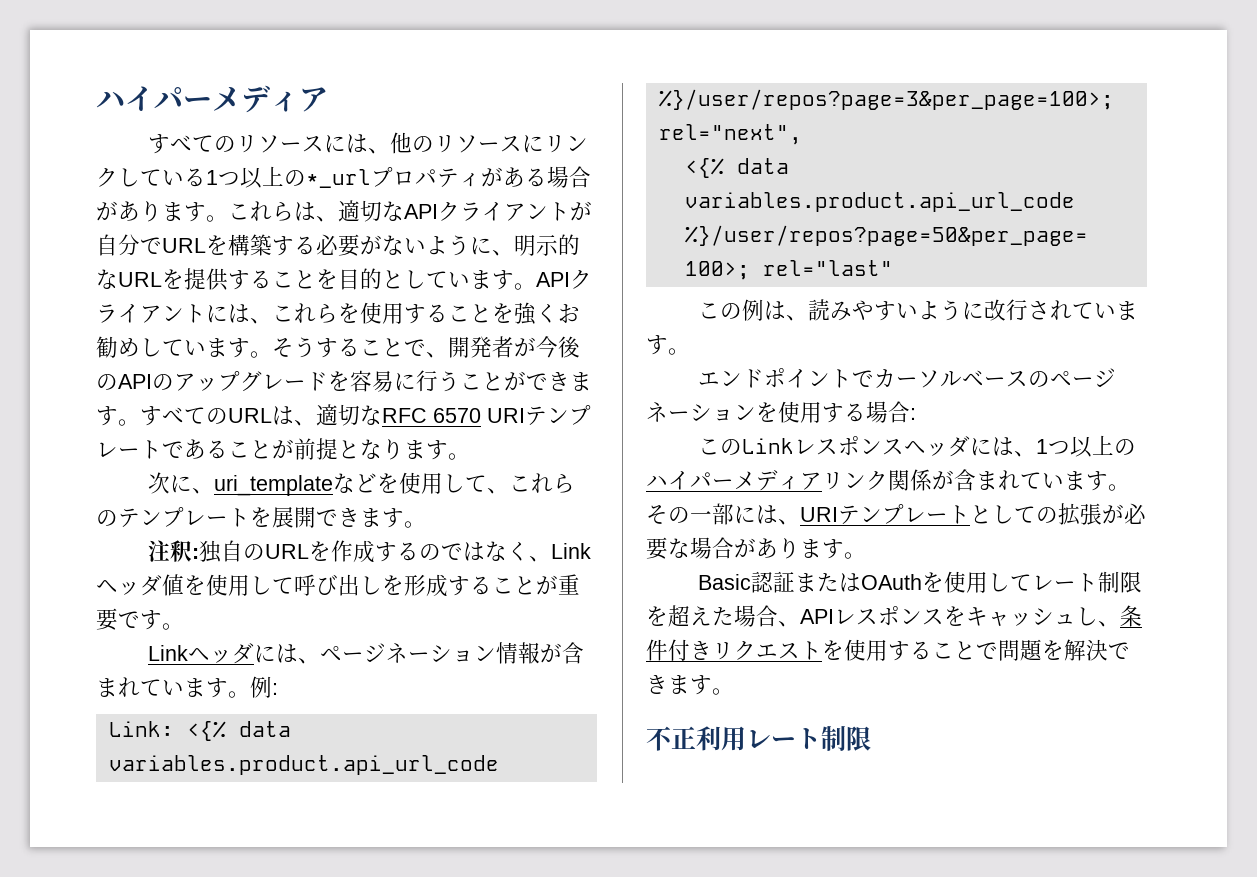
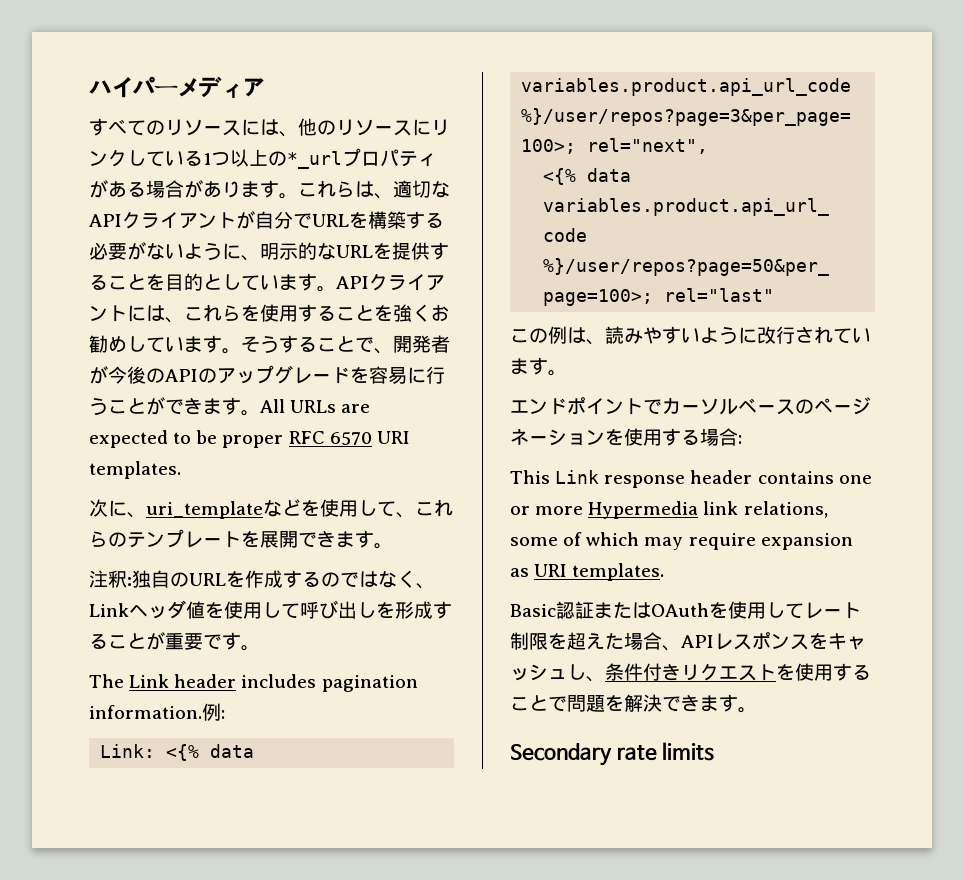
[140,404,591,426] [96,438,470,460] すべてのURLは、適切なRFC 6570 URIテンプレートであることが前提となります。 -> [260,399,371,413] [89,430,410,448] [89,461,181,479] All URLs are expected to be proper RFC 6570 URI templates.
[148,642,585,664] [96,677,250,698] Linkヘッダには、ページネーション情報が含まれています。 -> [89,674,418,692] [89,705,202,719] The Link header includes pagination information.
[698,435,1137,458] [646,469,1130,491] [646,503,1147,526] [646,537,866,560] このLinkレスポンスヘッダには、1つ以上のハイパーメディアリンク関係が含まれています。その一部には、URIテンプレートとしての拡張が必要な場合があります。 -> [510,470,872,488] [510,501,828,519] [510,532,853,550] [510,563,665,581] This Link response header contains one or more Hypermedia link relations, some of which may require expansion as URI templates.
[646,726,871,751] 不正利用レート制限 -> [510,742,715,766] Secondary rate limits

